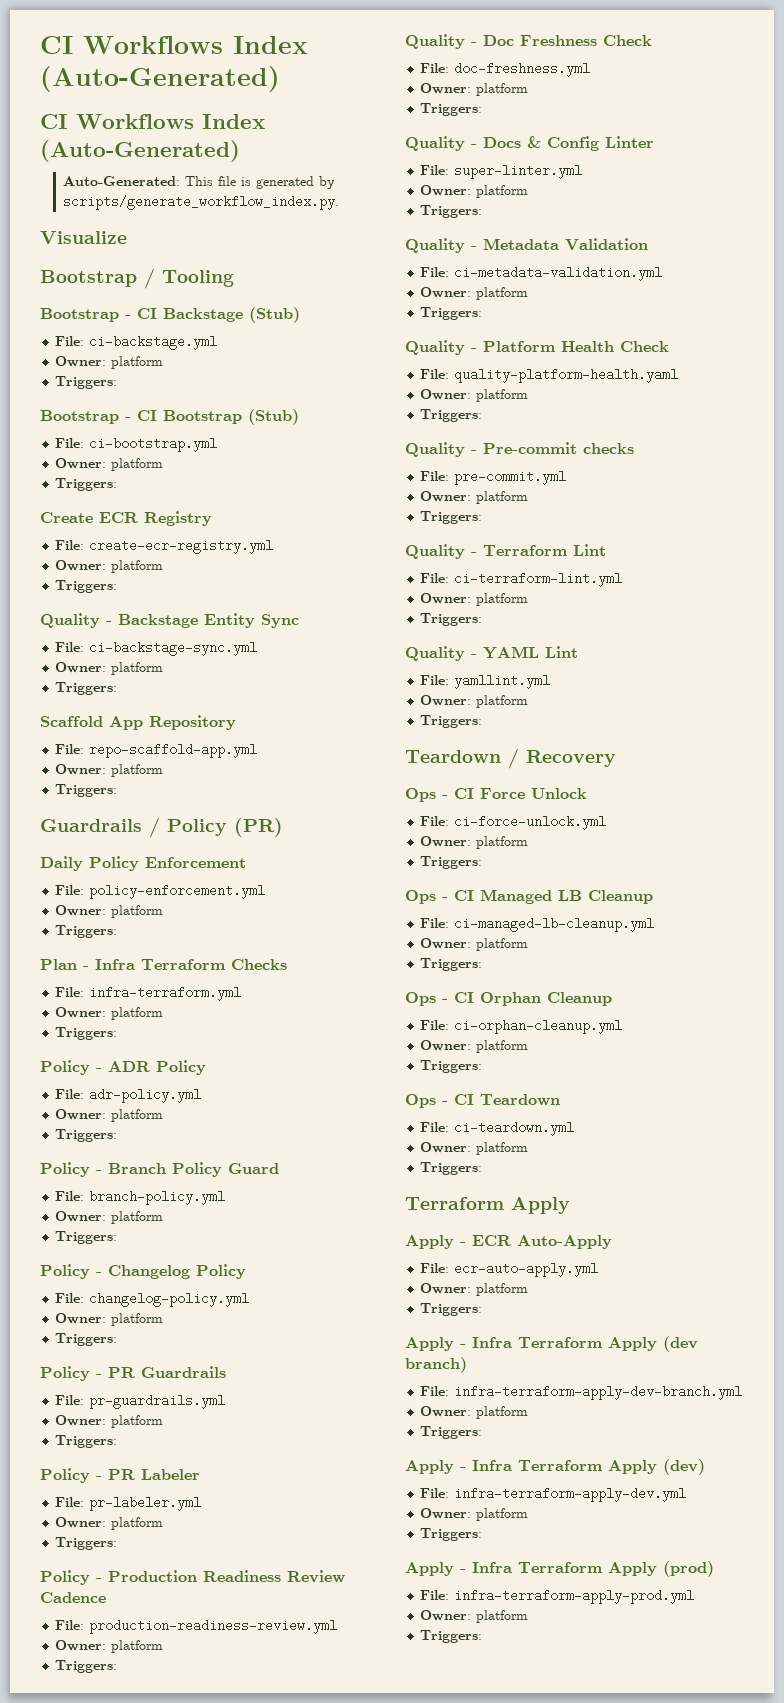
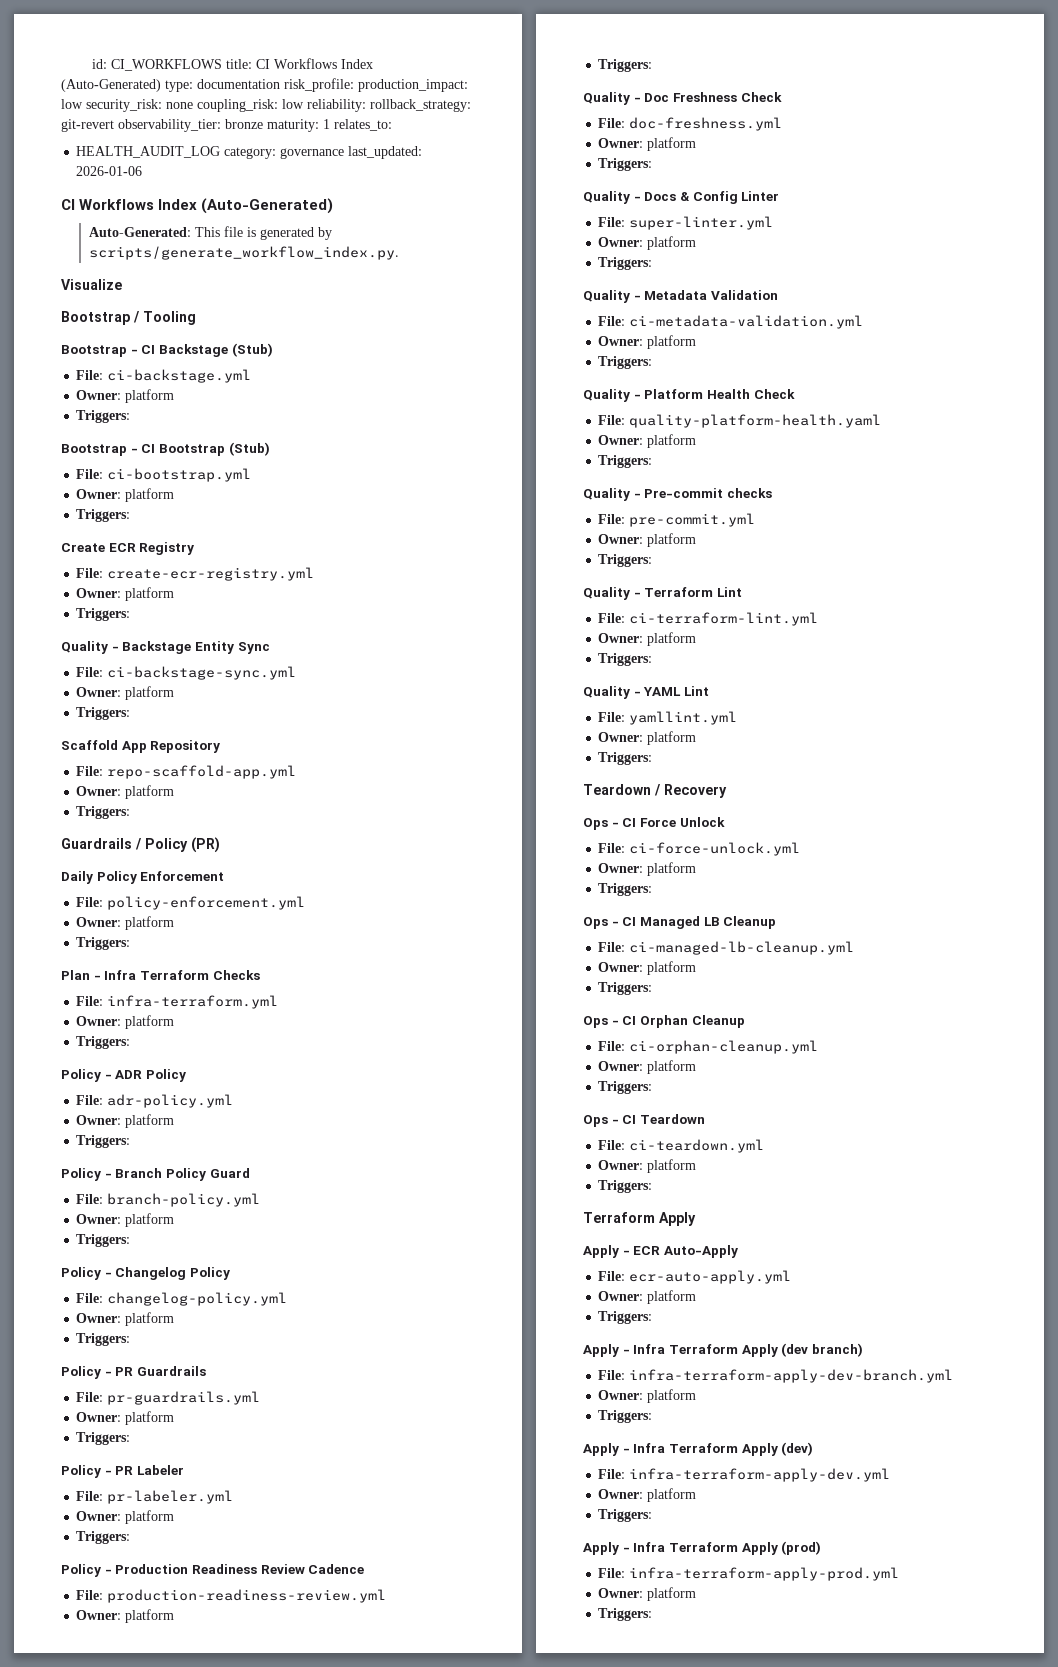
[40,36,308,54] [40,66,280,92] CI Workflows Index (Auto-Generated) -> [92,58,374,71] [61,78,468,92] [61,99,471,112] [61,119,392,132] [76,146,423,159] [76,166,143,176] id: CI_WORKFLOWS title: CI Workflows Index (Auto-Generated) type: documentation risk_profile: production_impact: low security_risk: none coupling_risk: low reliability: rollback_strategy: git-revert observability_tier: bronze maturity: 1 relates_to: // HEALTH_AUDIT_LOG category: governance last_updated: 2026-01-06

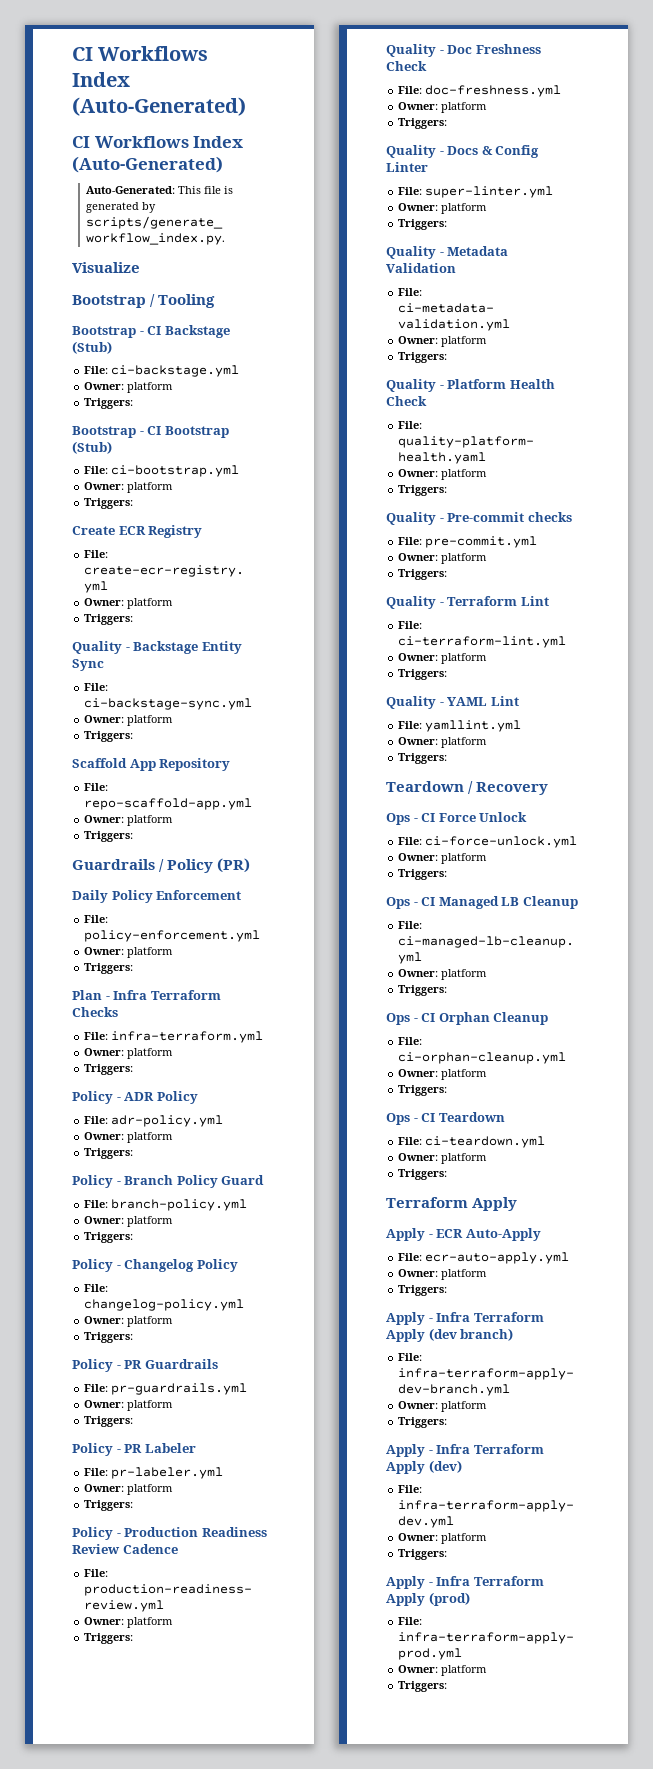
[92,58,374,71] [61,78,468,92] [61,99,471,112] [61,119,392,132] [76,146,423,159] [76,166,143,176] id: CI_WORKFLOWS title: CI Workflows Index (Auto-Generated) type: documentation risk_profile: production_impact: low security_risk: none coupling_risk: low reliability: rollback_strategy: git-revert observability_tier: bronze maturity: 1 relates_to: // HEALTH_AUDIT_LOG category: governance last_updated: 2026-01-06 -> [72,46,209,61] [72,72,130,87] [72,97,246,116] CI Workflows Index (Auto-Generated)

